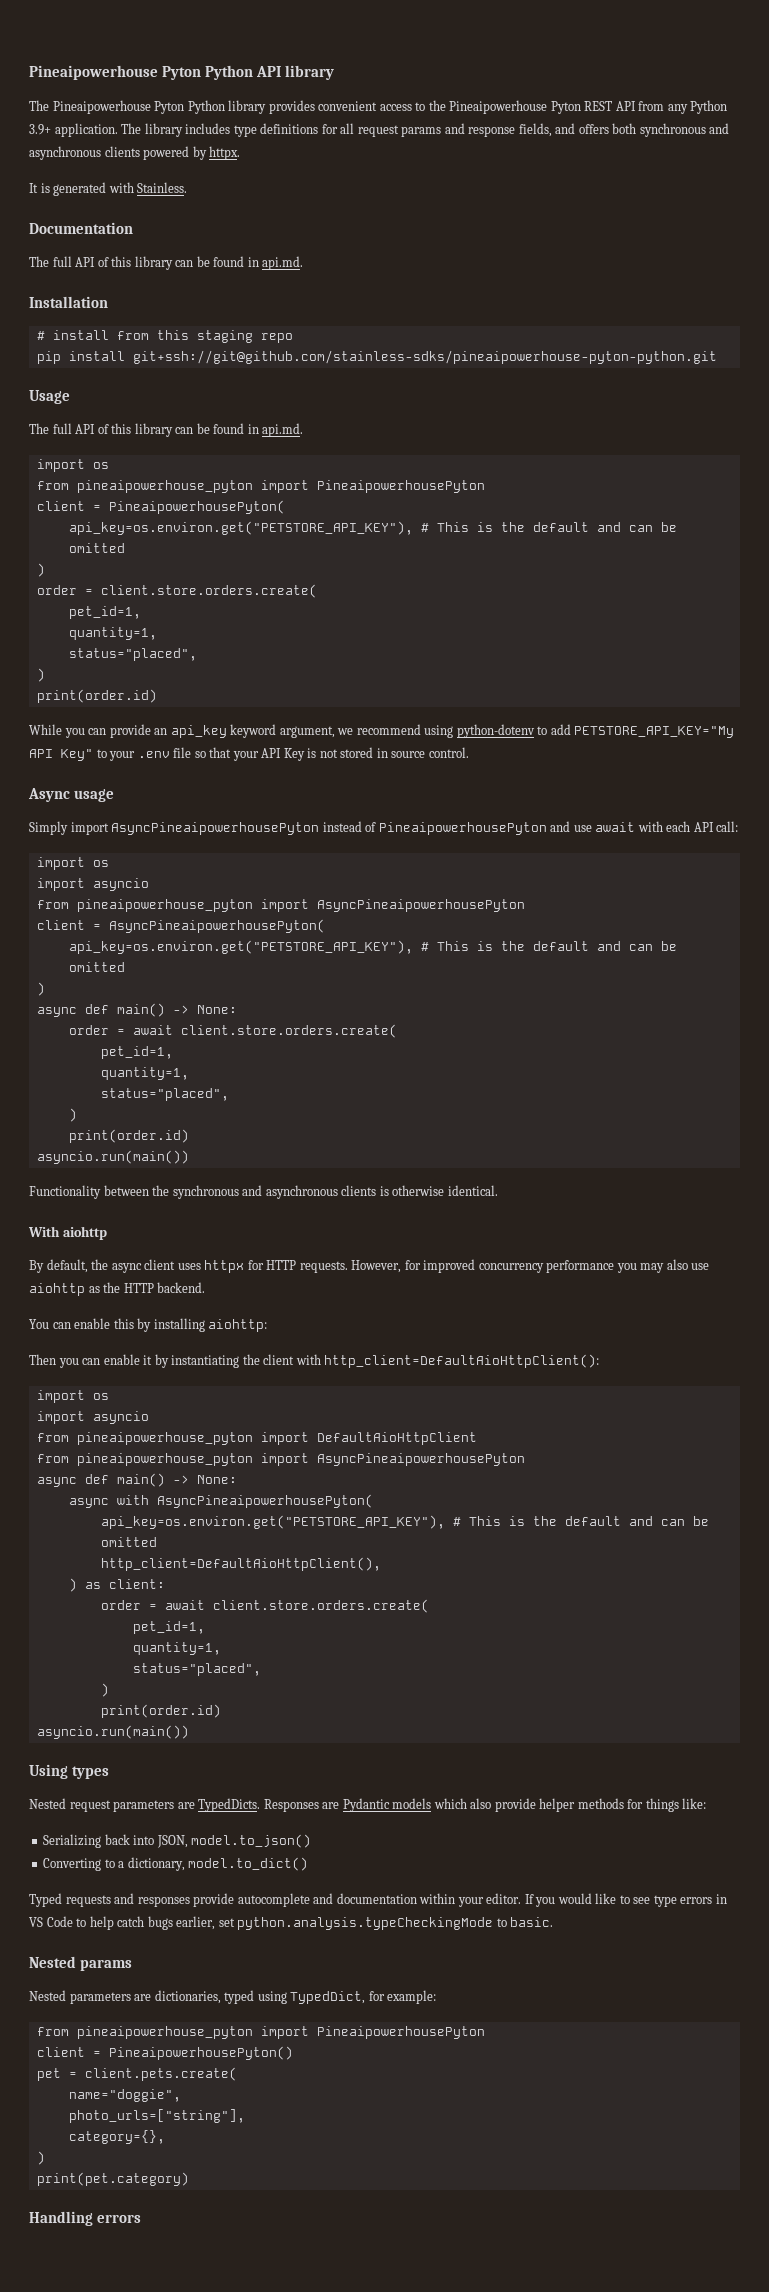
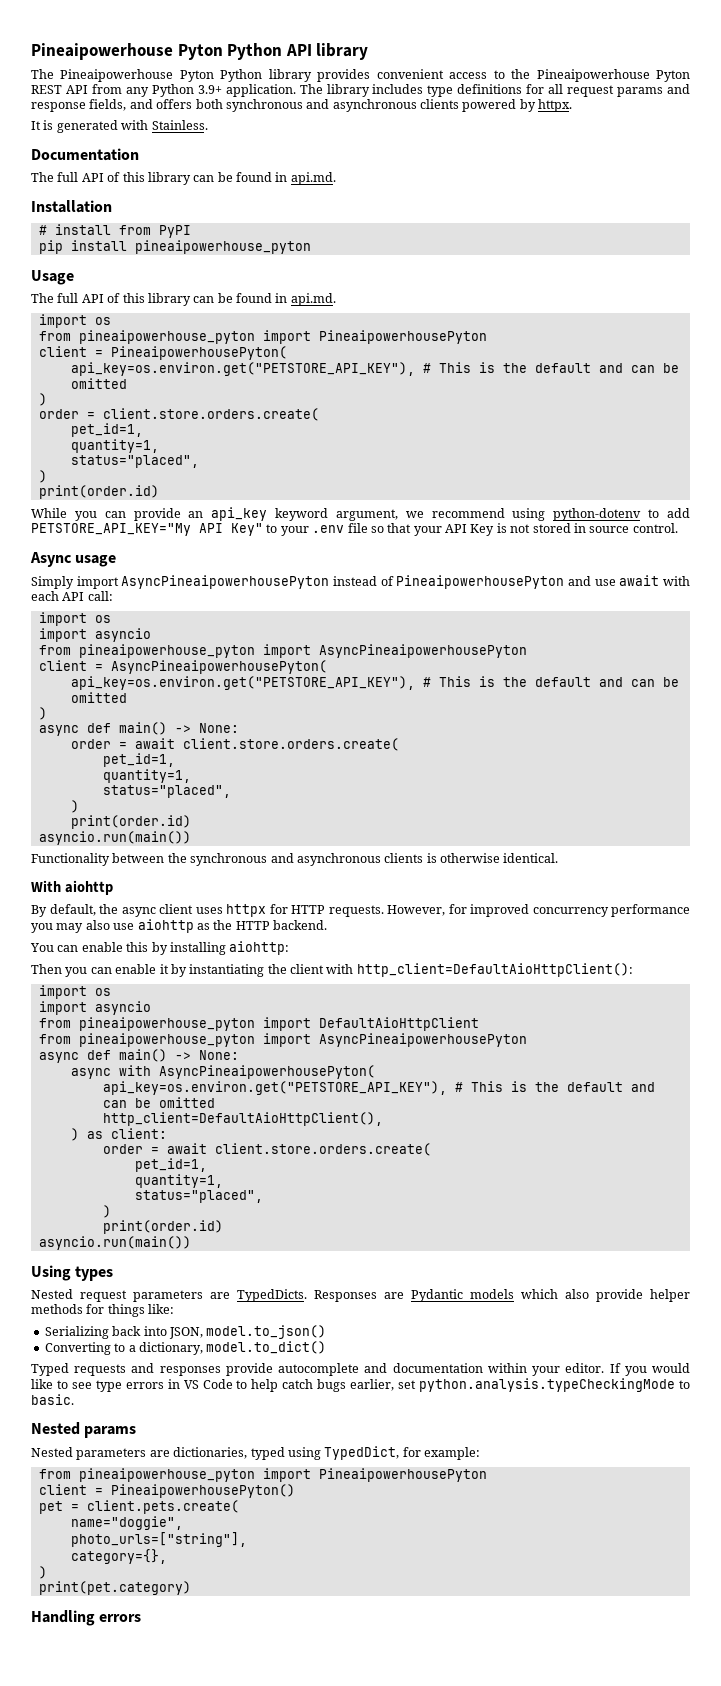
[156,330,293,343] this staging repo -> [158,225,191,238] PyPI
[132,350,717,364] git+ssh://git@github.com/stainless-sdks/pineaipowerhouse-pyton-python.git -> [134,240,311,254] pineaipowerhouse_pyton

